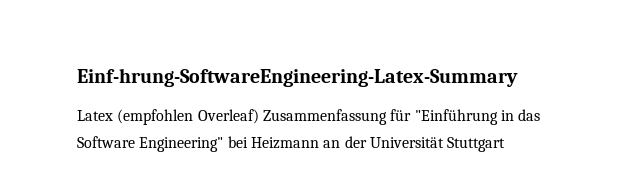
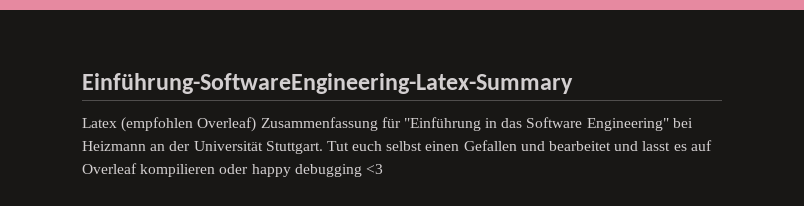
[77,68,518,87] Einf-hrung-SoftwareEngineering-Latex-Summary -> [82,73,573,94] Einführung-SoftwareEngineering-Latex-Summary
[447,137,506,152] Stuttgart -> [265,140,712,154] [82,163,383,177] Stuttgart. Tut euch selbst einen Gefallen und bearbeitet und lasst es auf Overleaf kompilieren oder happy debugging <3

